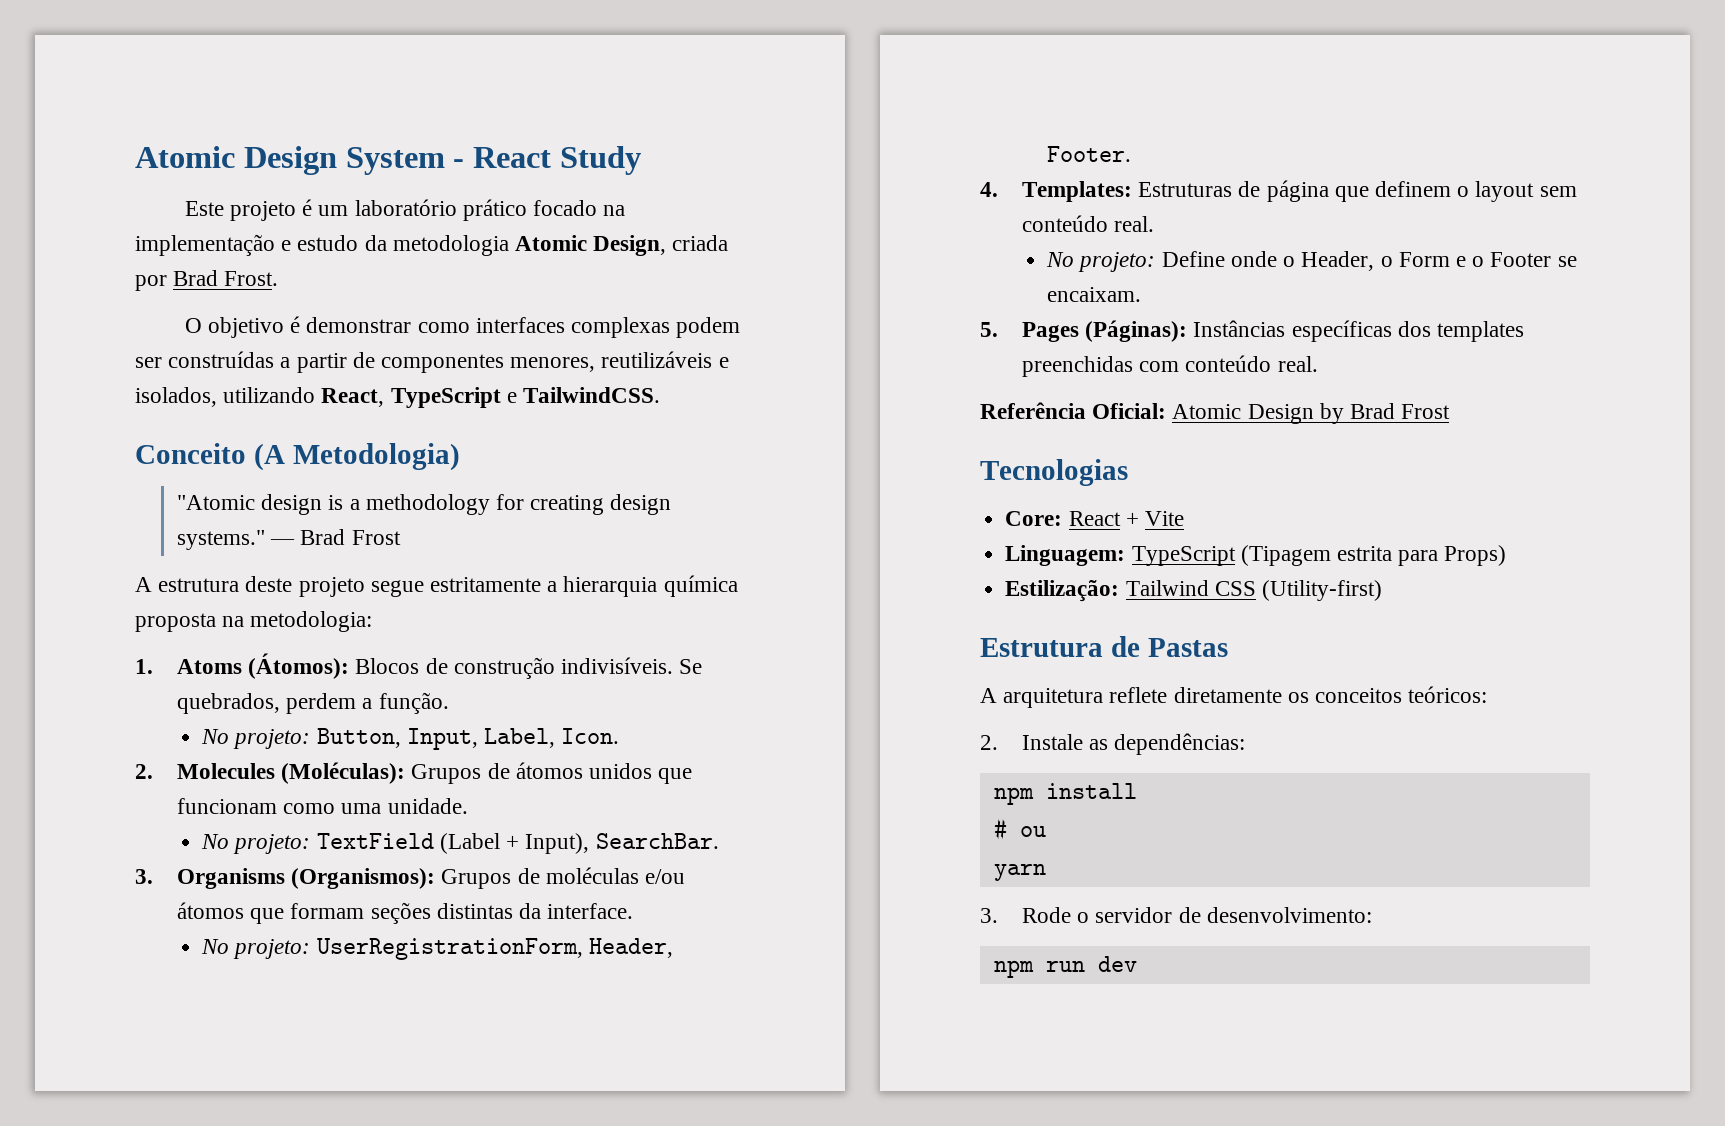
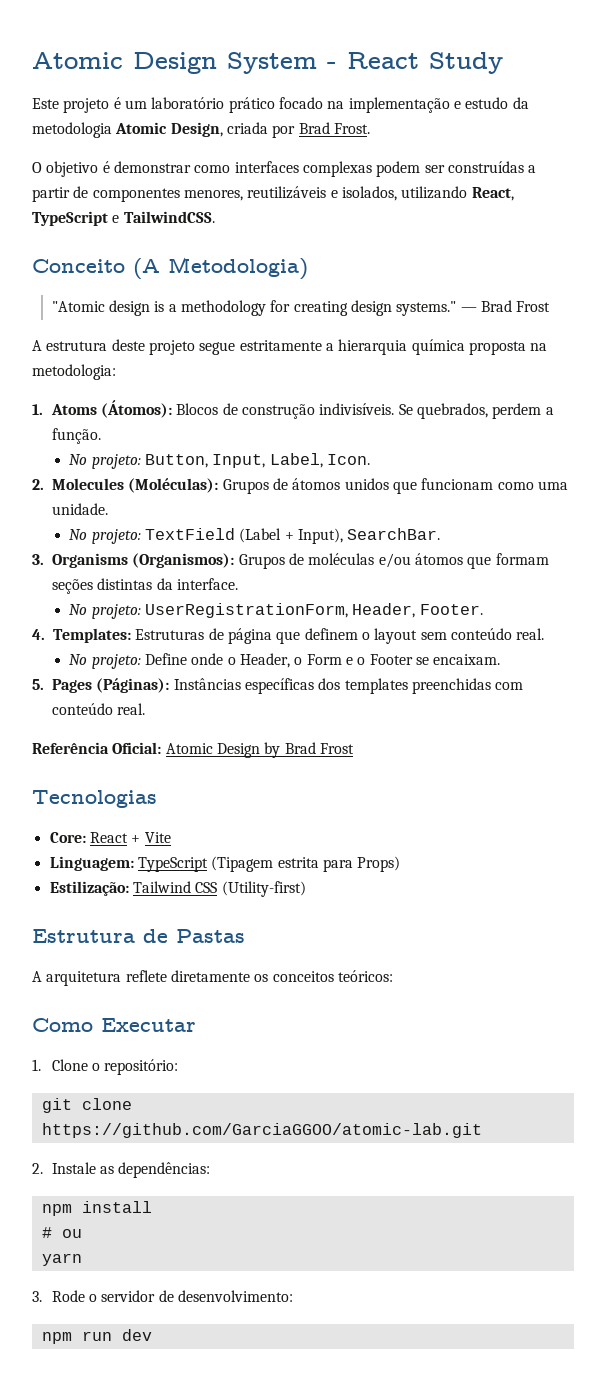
(1488, 694) none -> [32,1018,196,1032] [32,1059,179,1075] [41,1098,132,1113] [41,1123,482,1138] // Como Executar // 1. Clone o repositório: // git clone https://github.com/GarciaGGOO/atomic-lab.git

